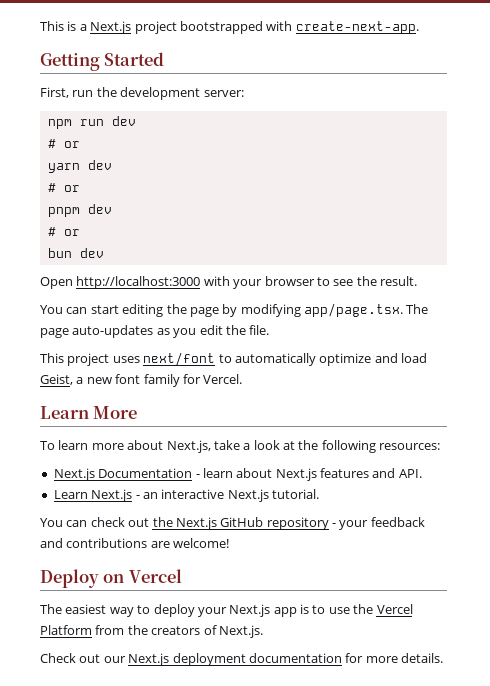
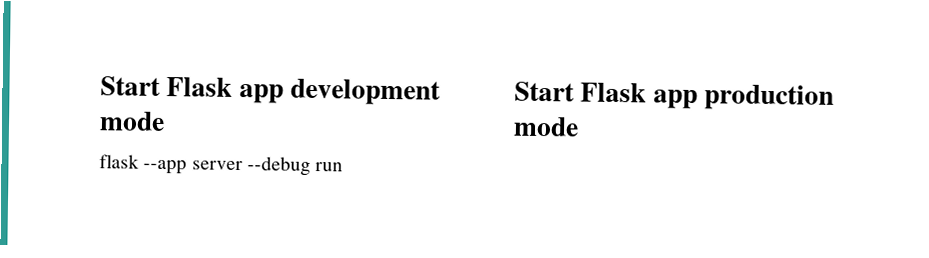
[40,21,419,34] [40,52,165,71] [40,87,244,100] [47,116,136,129] [47,139,80,148] [47,160,112,173] [47,183,80,192] [47,204,112,217] [47,227,80,236] [47,248,104,258] [40,276,417,289] [40,303,429,317] [40,325,270,338] [40,352,427,366] [40,374,243,387] [40,406,138,419] [40,440,441,453] [53,468,422,481] [53,489,319,502] [40,517,425,530] [40,538,230,548] [40,569,182,588] [40,604,413,617] [40,625,263,638] [40,653,443,666] This is a Next.js project bootstrapped with create-next-app. // Getting Started // First, run the development server: // npm run dev // # or // yarn dev // # or // pnpm dev // # or // bun dev // Open http://localhost:3000 with your browser to see the result. // You can start editing the page by modifying app/page.tsx. The page auto-updates as you edit the file. // This project uses next/font to automatically optimize and load Geist, a new font family for Vercel. // Learn More // To learn more about Next.js, take a look at the following resources: // Next.js Documentation - learn about Next.js features and API. // Learn Next.js - an interactive Next.js tutorial. // You can check out the Next.js GitHub repository - your feedback and contributions are welcome! // Deploy on Vercel // The easiest way to deploy your Next.js app is to use the Vercel Platform from the creators of Next.js. // Check out our Next.js deployment documentation for more details. -> [100,76,442,106] [99,111,165,132] [99,154,344,176] [514,81,835,111] [513,116,579,137] Start Flask app development mode // flask --app server --debug run // Start Flask app production mode

